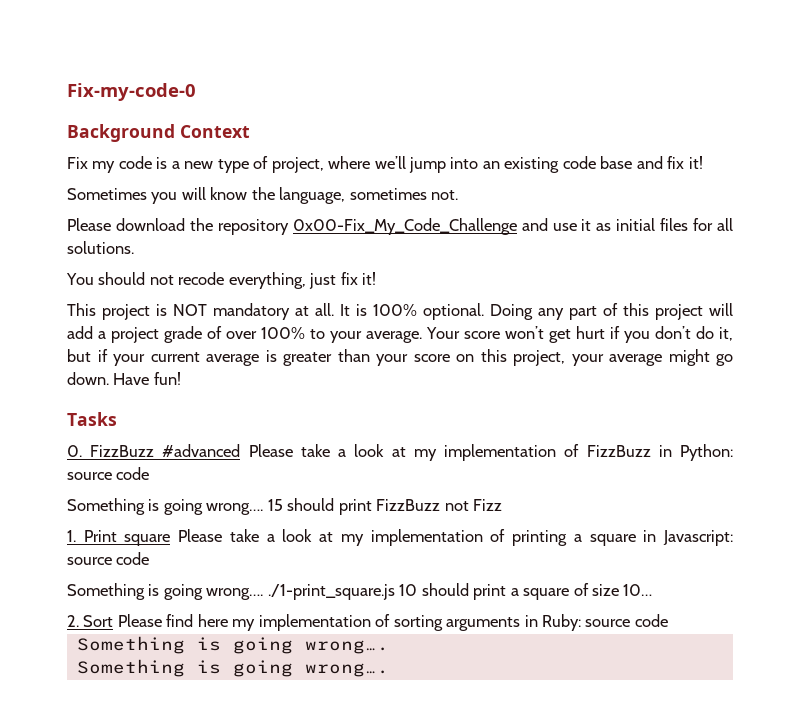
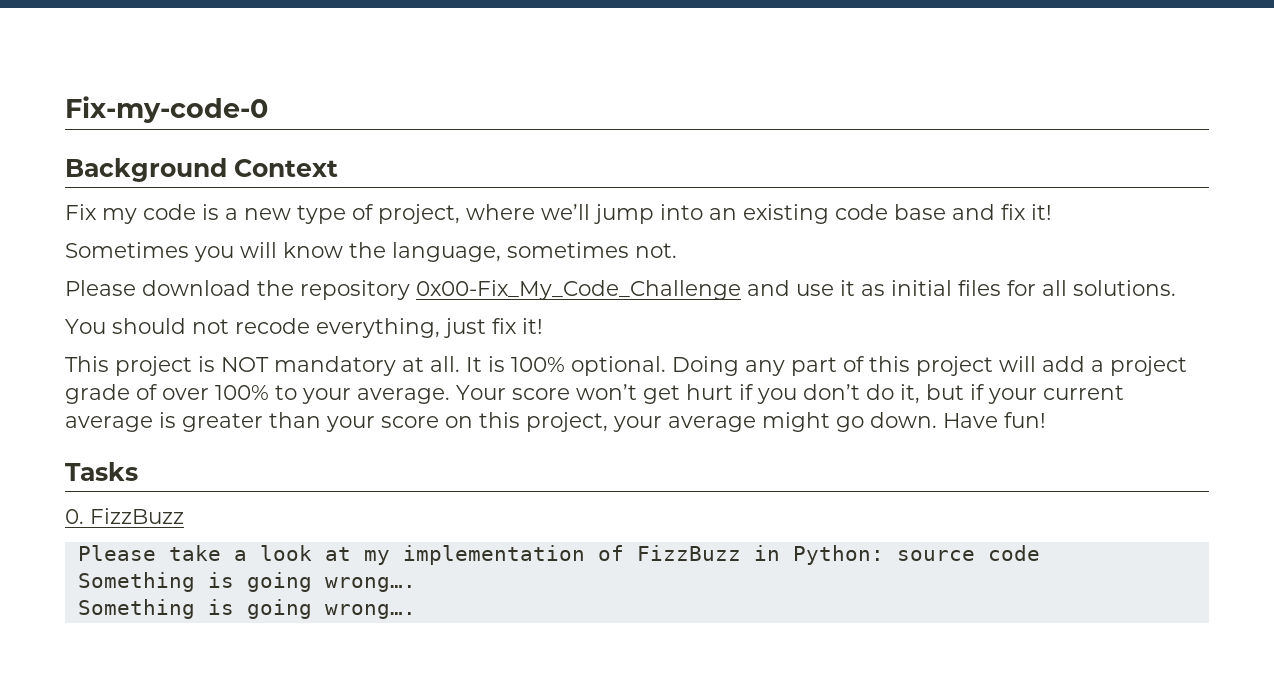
[162,444,241,457] #advanced -> (184, 516) //
[67,498,503,515] [67,529,734,546] [67,552,150,565] [67,583,653,600] [67,614,668,631] // Something is going wrong…. 15 should print FizzBuzz not Fizz // 1. Print square Please take a look at my implementation of printing a square in Javascript: source code // Something is going wrong…. ./1-print_square.js 10 should print a square of size 10… // 2. Sort Please find here my implementation of sorting arguments in Ruby: source code -> (1040, 553) none

